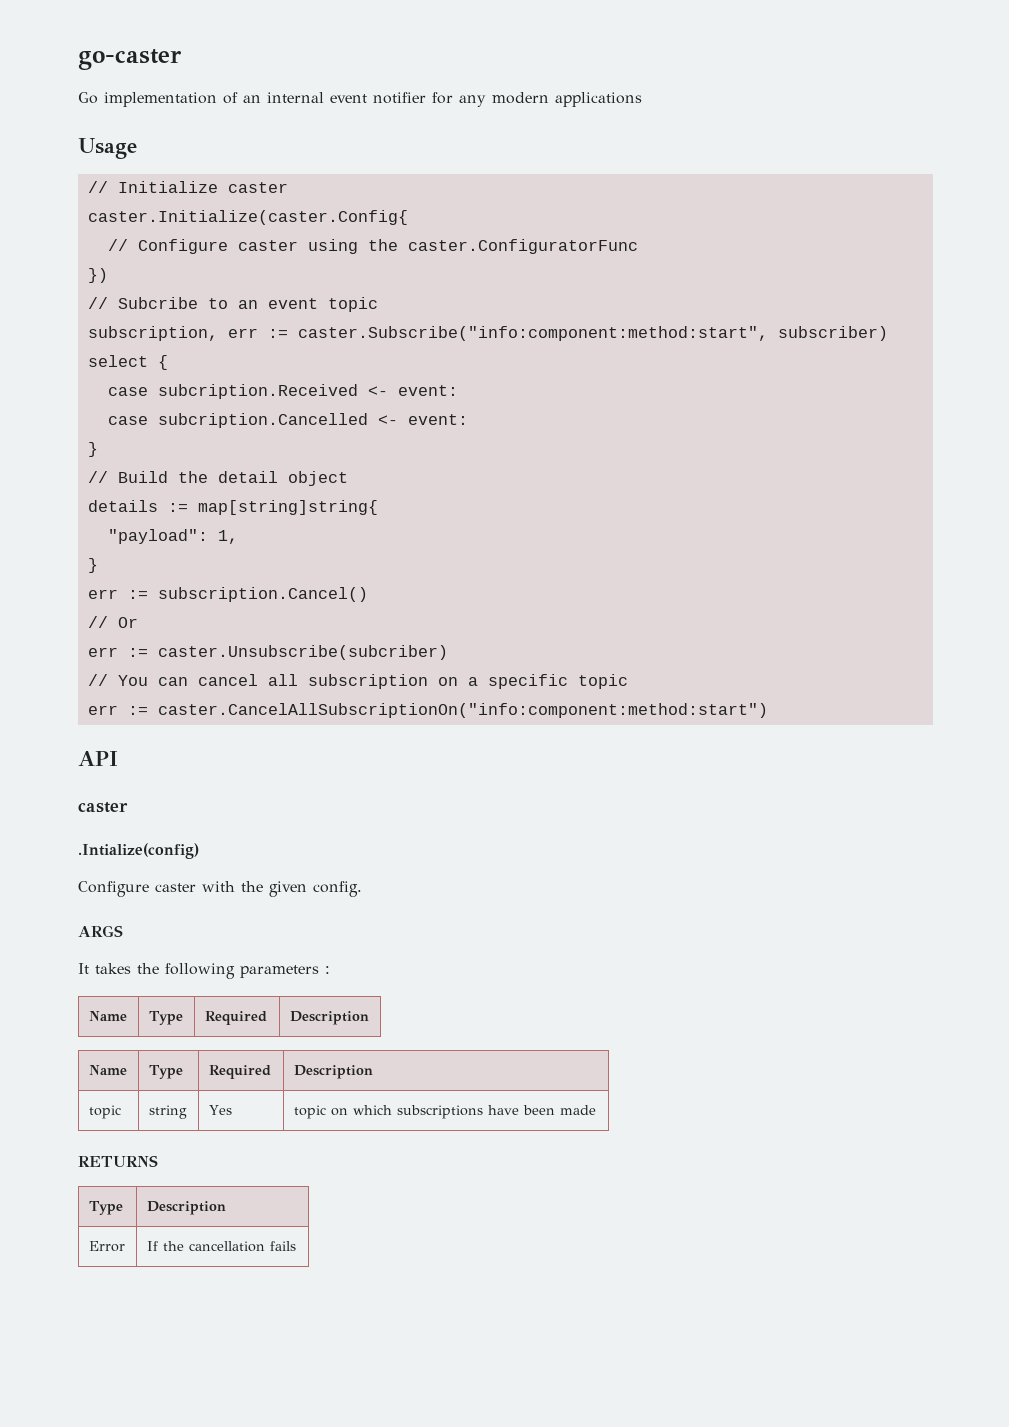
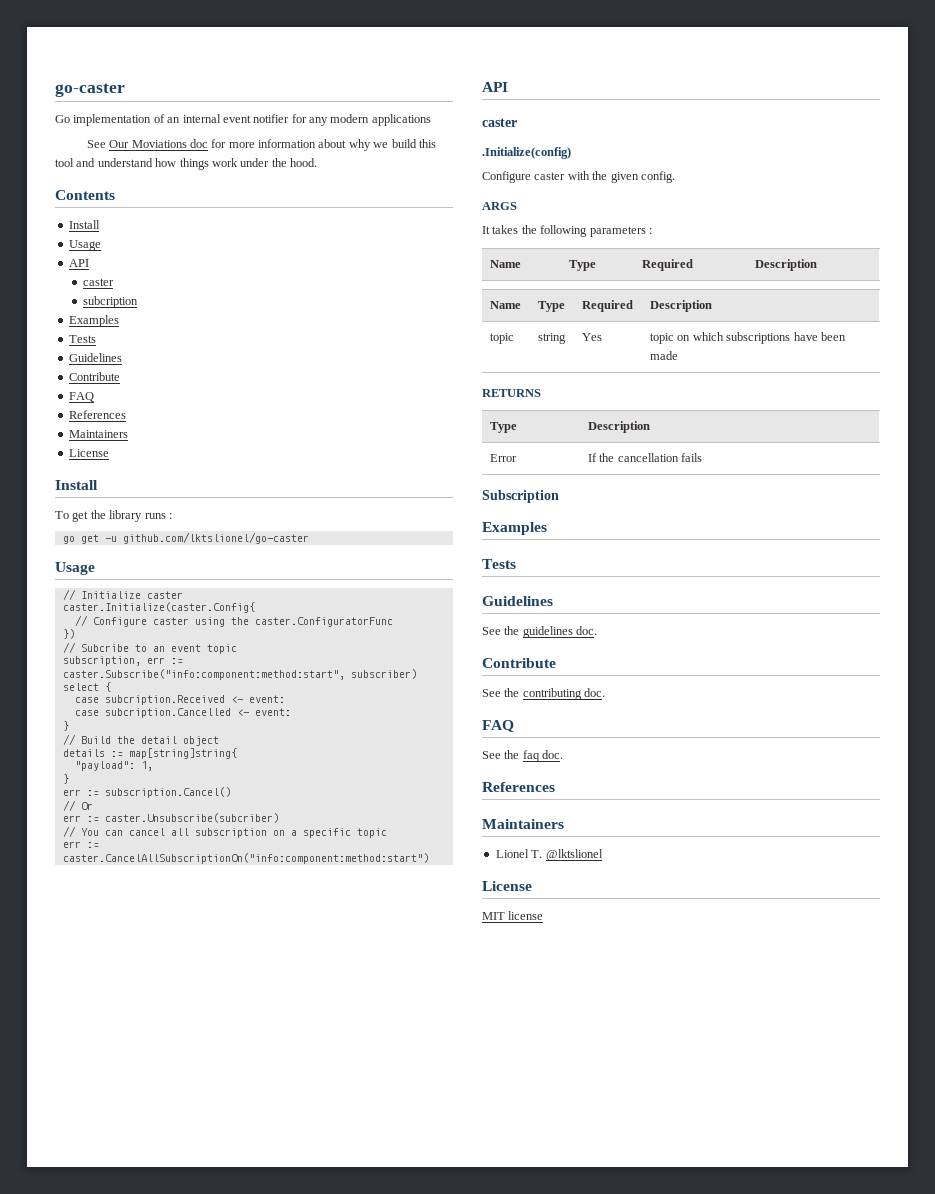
(642, 99) none -> [86,139,436,151] [55,158,317,170] [55,190,115,200] [68,220,100,229] [68,240,101,251] [68,259,89,267] [83,278,115,286] [83,296,139,308] [68,315,119,327] [68,335,96,343] [68,353,122,362] [68,372,120,381] [68,392,94,402] [68,410,126,419] [68,430,128,438] [68,449,109,457] [55,480,98,490] [55,510,172,522] [62,532,309,544] // See Our Moviations doc for more information about why we build this tool and understand how things work under the hood. // Contents // Install // Usage // API // caster // subcription // Examples // Tests // Guidelines // Contribute // FAQ // References // Maintainers // License // Install // To get the library runs : // go get -u github.com/lktslionel/go-caster
[78,843,199,859] .Intialize(config) -> [482,147,571,159] .Initialize(config)
(296, 1246) none -> [482,490,559,503] [482,522,547,535] [482,559,516,569] [482,596,553,606] [482,626,598,638] [482,658,556,668] [482,688,606,700] [482,720,514,732] [482,750,564,762] [482,782,555,792] [482,819,564,829] [495,849,603,861] [482,881,532,891] [482,911,544,920] // Subscription // Examples // Tests // Guidelines // See the guidelines doc. // Contribute // See the contributing doc. // FAQ // See the faq doc. // References // Maintainers // Lionel T. @lktslionel // License // MIT license

